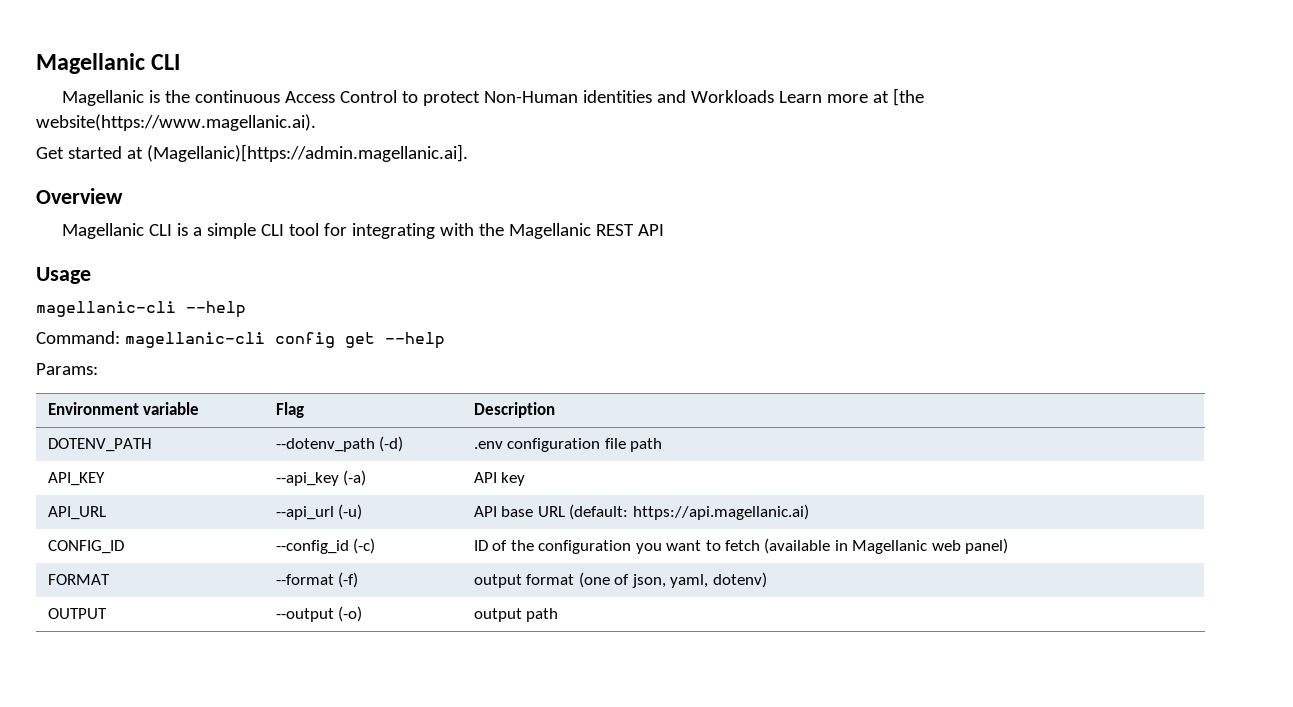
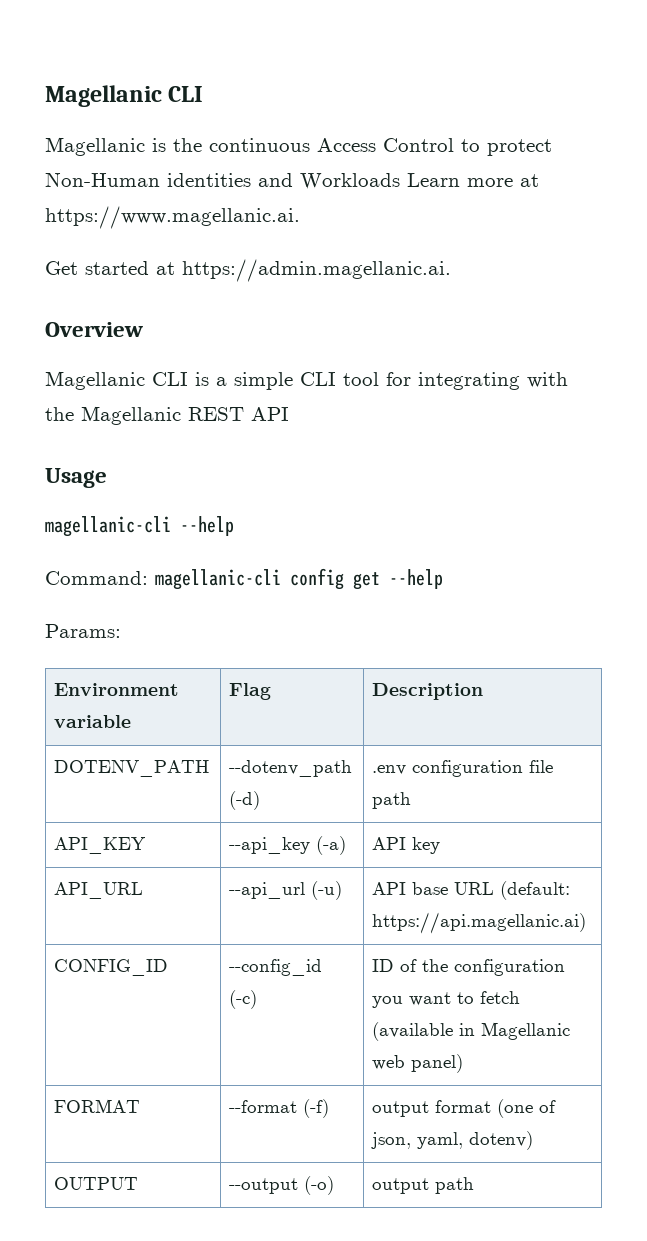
[893,88,925,106] [36,114,316,131] [the website(https://www.magellanic.ai). -> [45,206,300,229] https://www.magellanic.ai.
[146,144,468,162] (Magellanic)[https://admin.magellanic.ai]. -> [182,259,451,282] https://admin.magellanic.ai.

